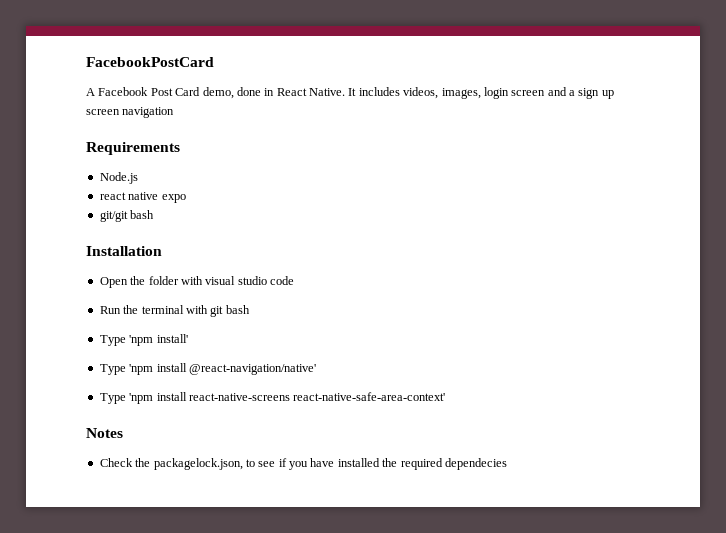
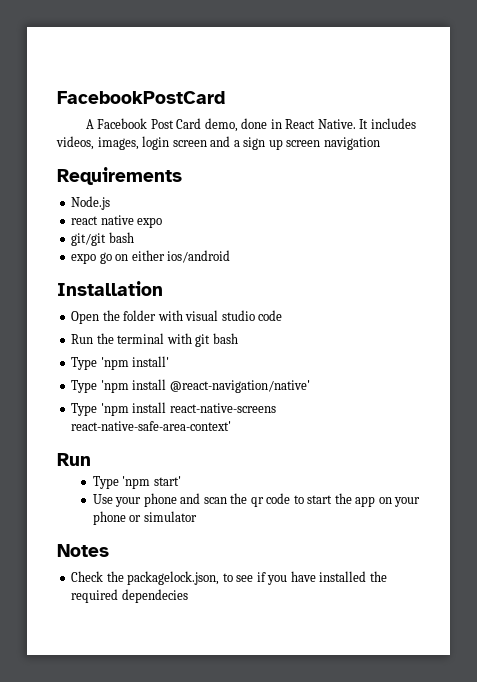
(155, 214) none -> [71,250,231,264] // expo go on either ios/android
(446, 396) none -> [57,453,91,466] [92,476,181,489] [92,493,421,507] [92,511,197,525] // Run // Type 'npm start' // Use your phone and scan the qr code to start the app on your phone or simulator

